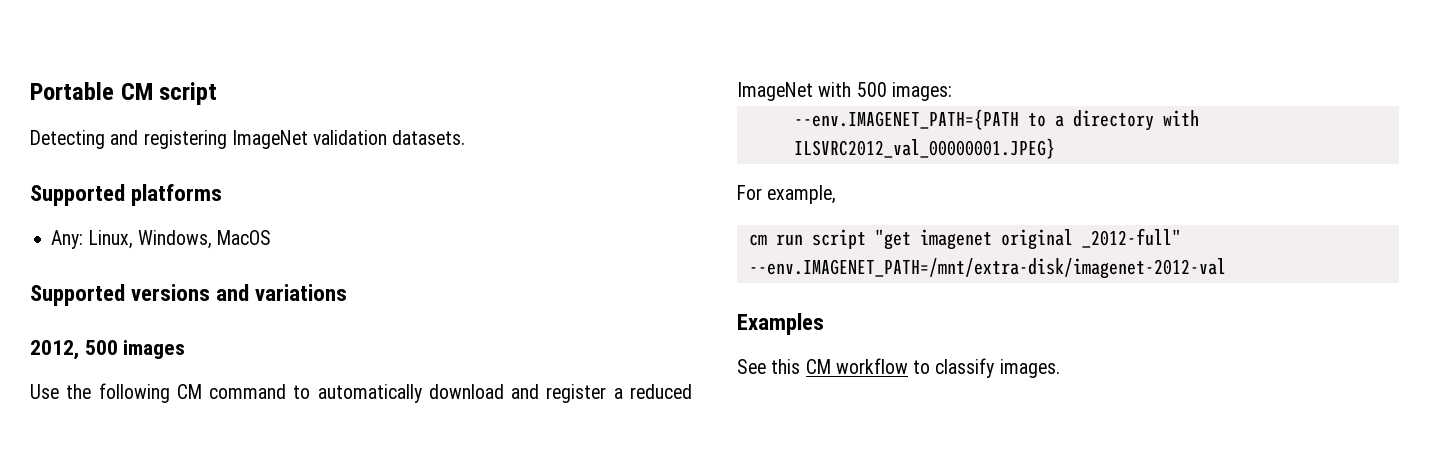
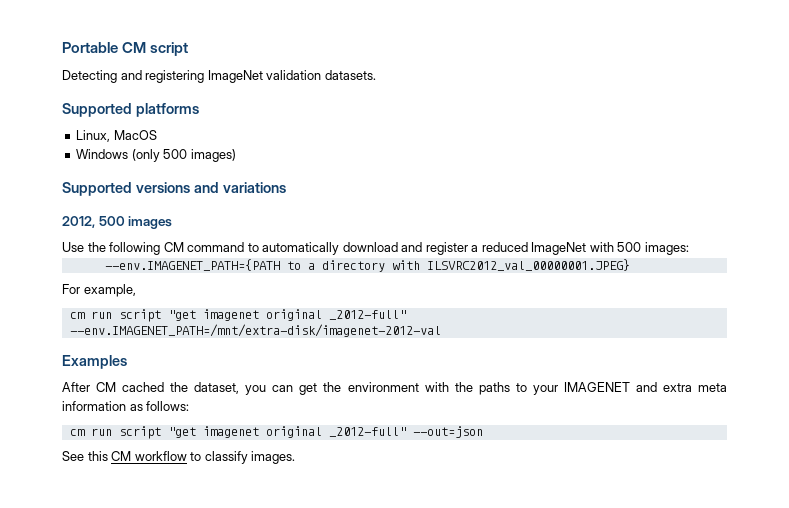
[51,230,272,249] Any: Linux, Windows, MacOS -> [76,130,157,142] [76,149,236,162] Linux, MacOS // Windows (only 500 images)
(824, 324) none -> [62,382,727,395] [62,401,190,411] [69,426,483,439] // After CM cached the dataset, you can get the environment with the paths to your IMAGENET and extra meta information as follows: // cm run script "get imagenet original _2012-full" --out=json

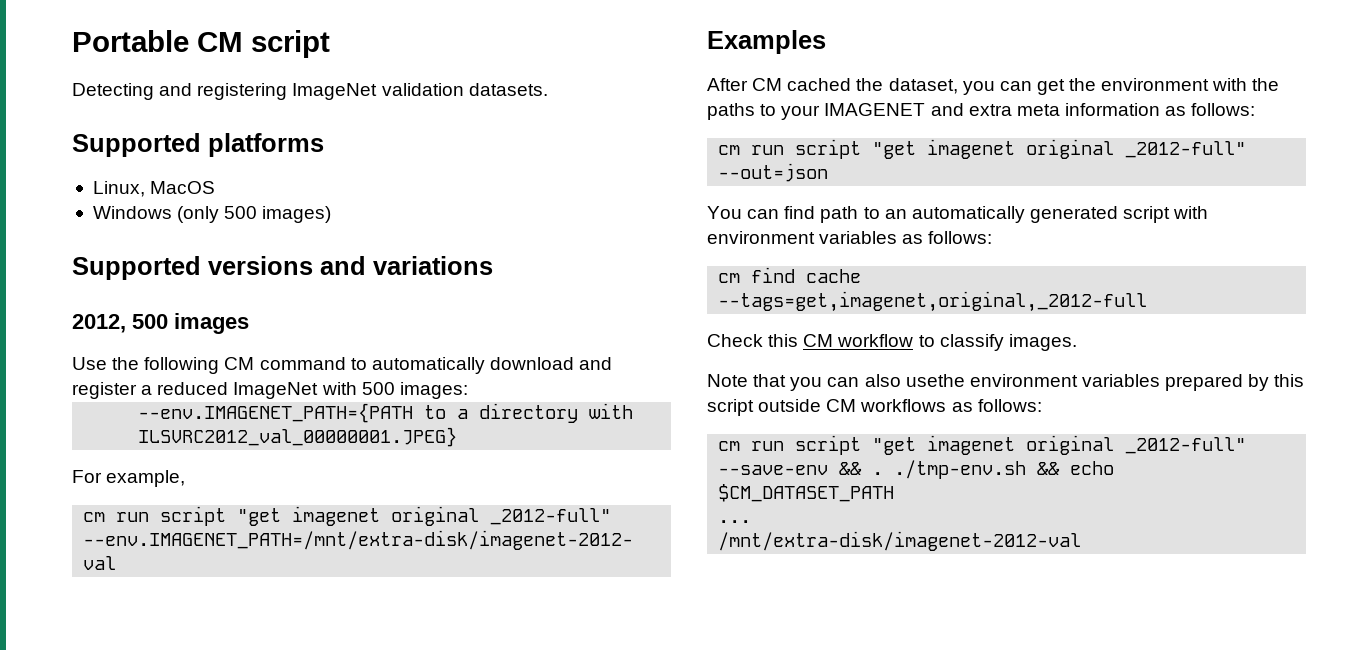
[62,451,84,461] See -> [707,206,1209,223] [707,231,993,244] [718,267,862,283] [718,291,1148,312] [707,334,763,347] You can find path to an automatically generated script with environment variables as follows: // cm find cache --tags=get,imagenet,original,_2012-full // Check
(296, 457) none -> [707,374,1305,391] [707,399,1042,416] [718,435,1247,455] [718,460,1115,479] [718,484,895,502] [718,520,752,523] [718,531,1082,551] // Note that you can also usethe environment variables prepared by this script outside CM workflows as follows: // cm run script "get imagenet original _2012-full" --save-env && . ./tmp-env.sh && echo $CM_DATASET_PATH // ... // /mnt/extra-disk/imagenet-2012-val

